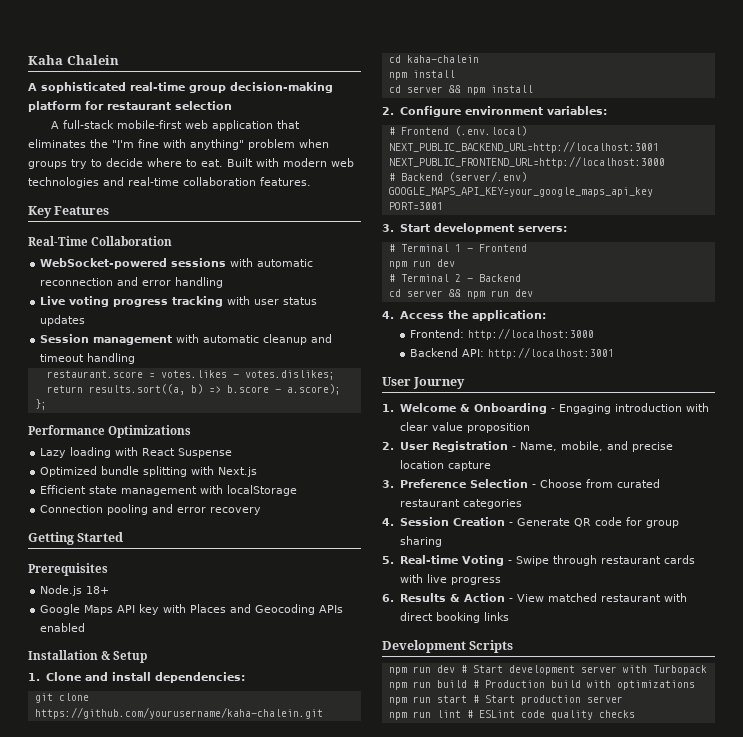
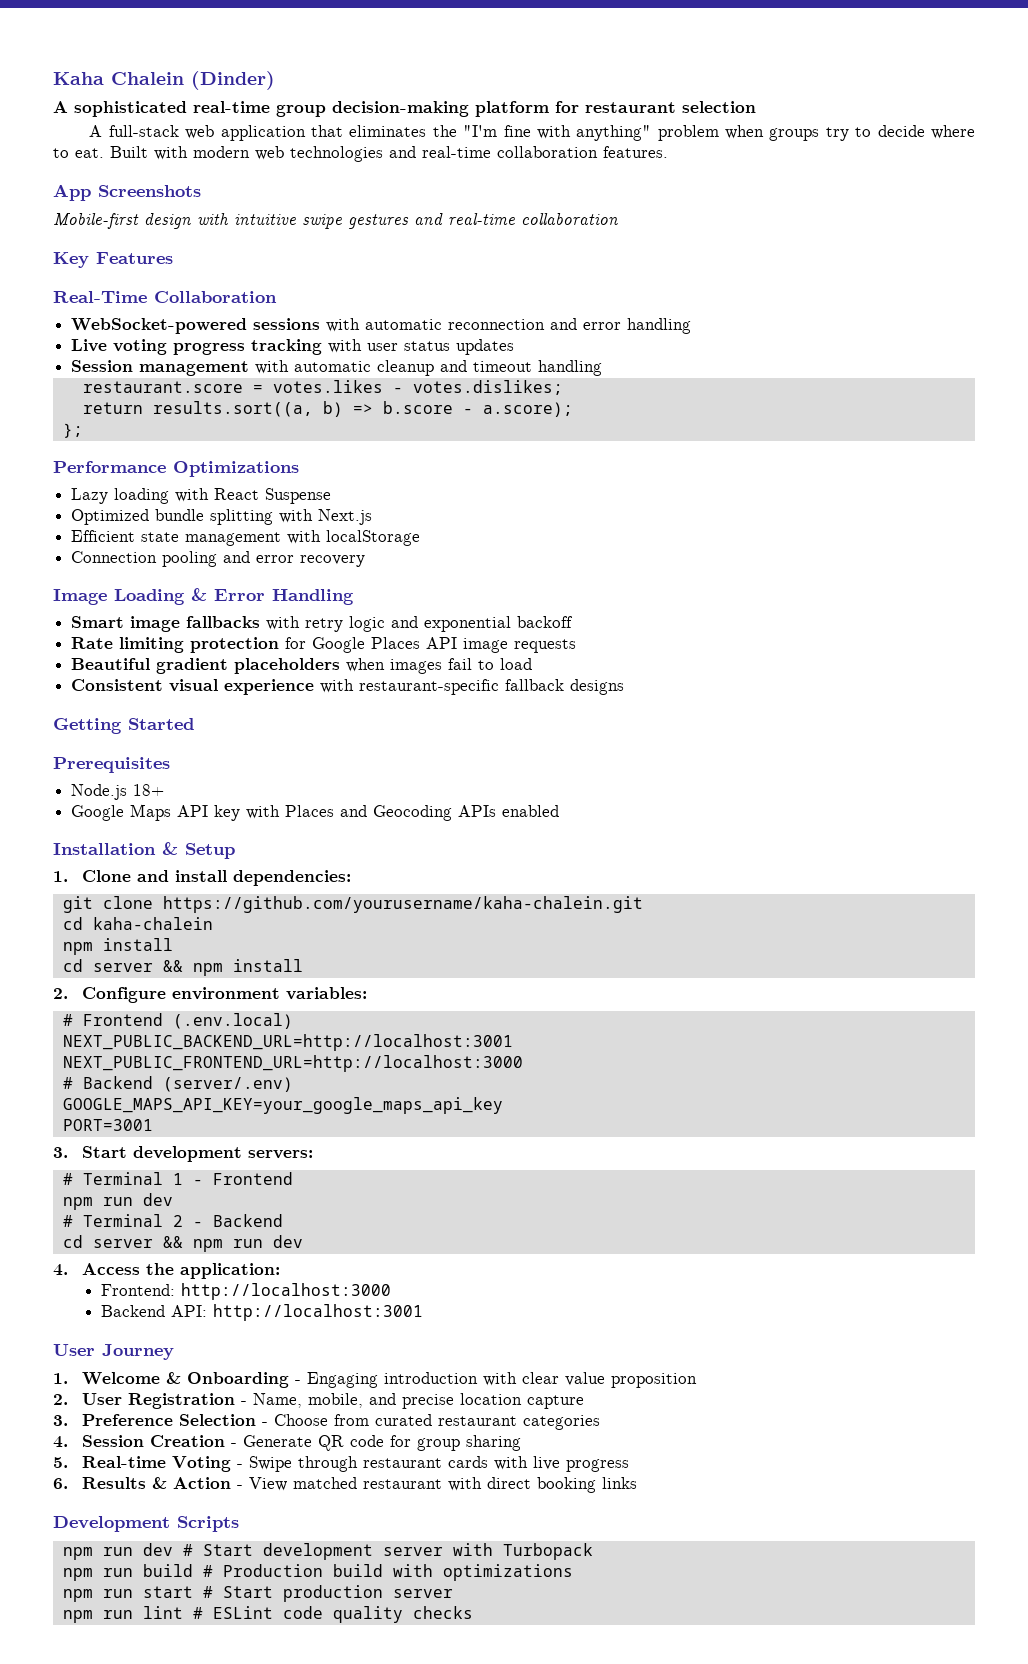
(119, 60) none -> [191,71,275,90] (Dinder)
[117,120,183,129] mobile-first -> (179, 131) none
(311, 181) none -> [53,184,201,201] [53,213,618,229] // App Screenshots // Mobile-first design with intuitive swipe gestures and real-time collaboration
(262, 511) none -> [53,588,354,605] [71,616,574,632] [71,637,577,653] [71,658,533,674] [71,679,625,695] // Image Loading & Error Handling // Smart image fallbacks with retry logic and exponential backoff // Rate limiting protection for Google Places API image requests // Beautiful gradient placeholders when images fail to load // Consistent visual experience with restaurant-specific fallback designs

